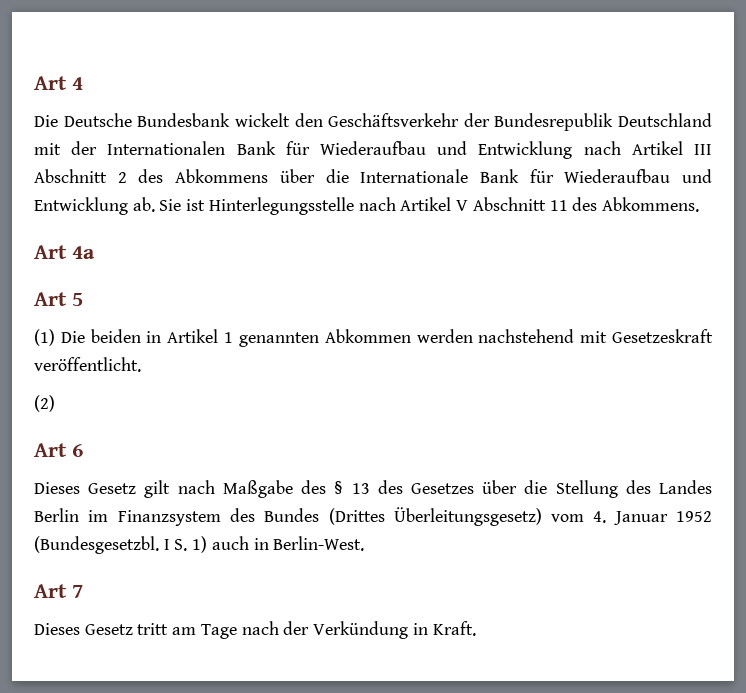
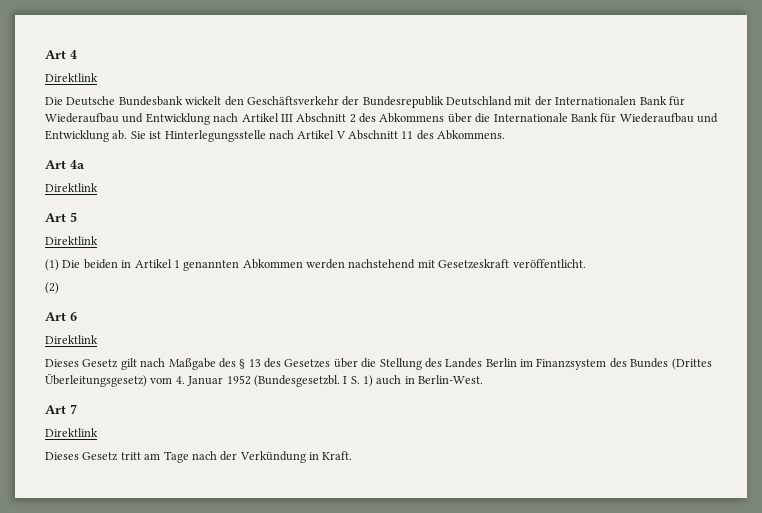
(83, 83) none -> [45,73,98,82] // Direktlink
(95, 252) none -> [45,183,98,192] // Direktlink
(83, 299) none -> [45,236,98,245] // Direktlink
(83, 450) none -> [45,335,98,344] // Direktlink
(83, 591) none -> [45,428,98,437] // Direktlink

